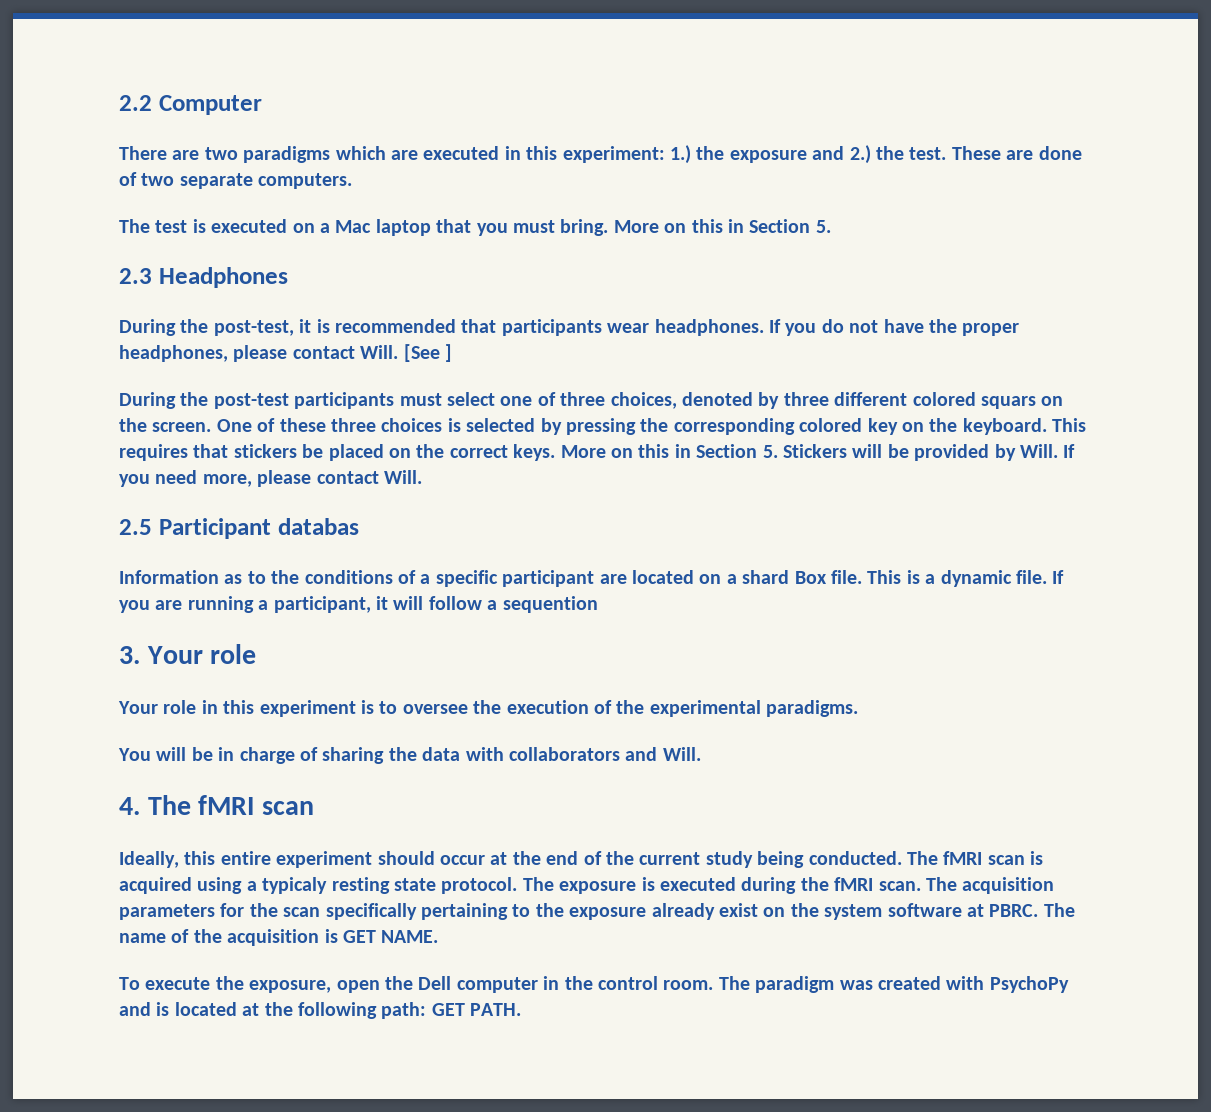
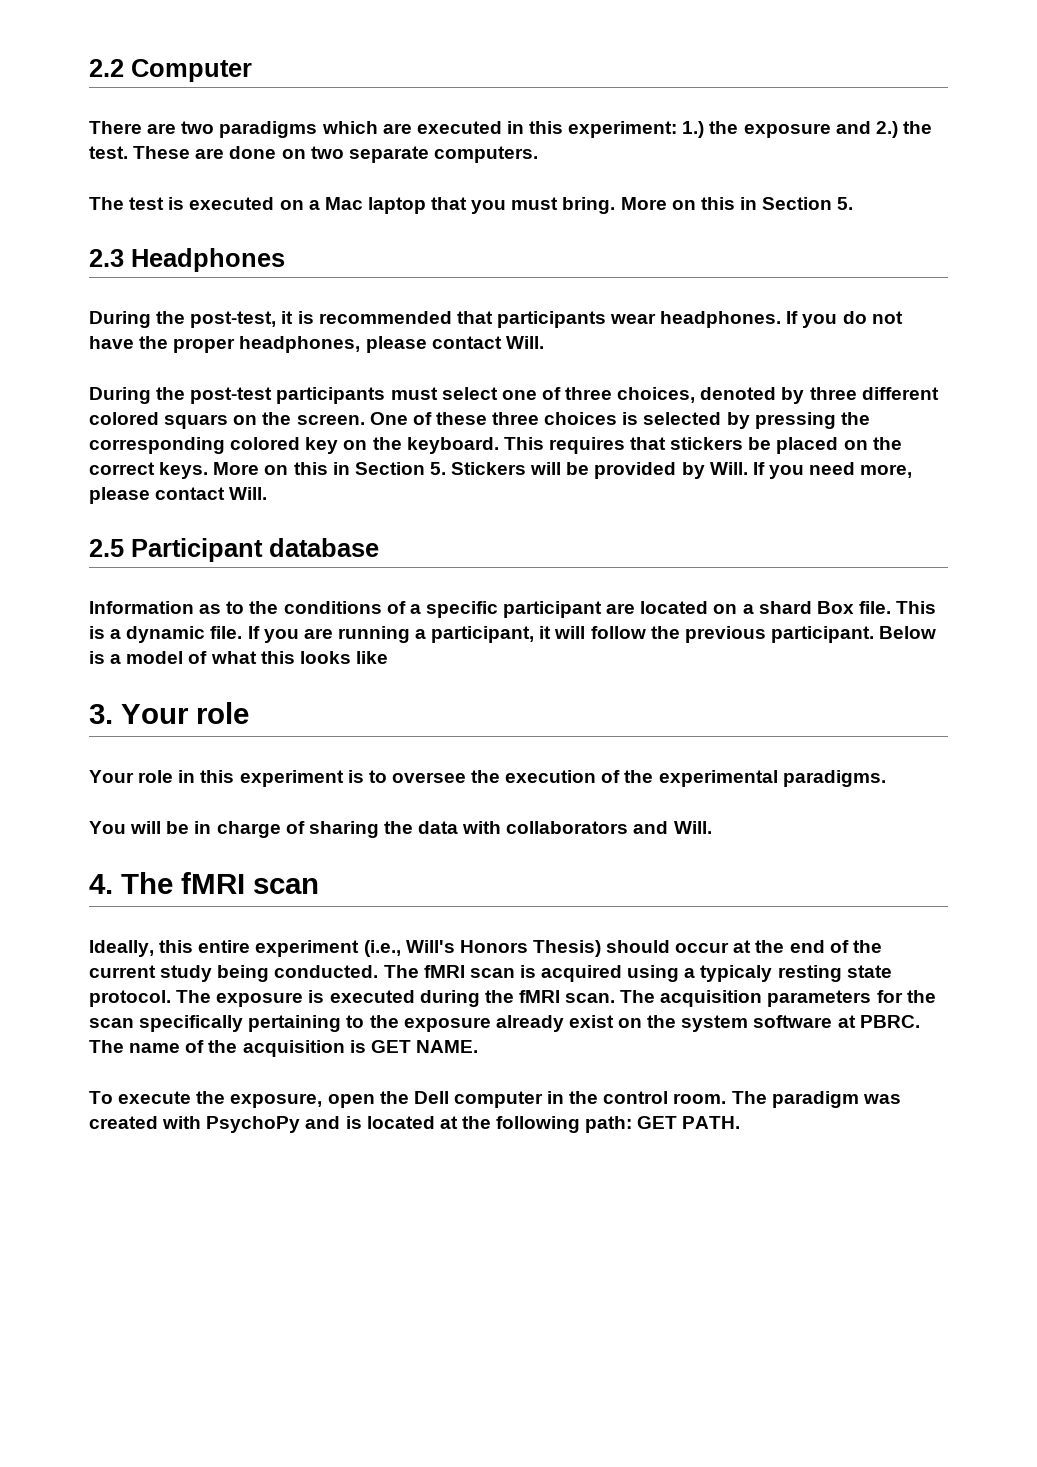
[119,172,137,186] of -> [281,149,306,159] on
[403,344,452,362] [See ] -> (544, 342) none
[277,518,359,535] databas -> [269,538,379,557] database
[487,596,598,613] a sequention -> [650,626,937,643] [89,651,388,664] the previous participant. Below is a model of what this looks like
(373, 859) none -> [363,940,601,957] (i.e., Will's Honors Thesis)

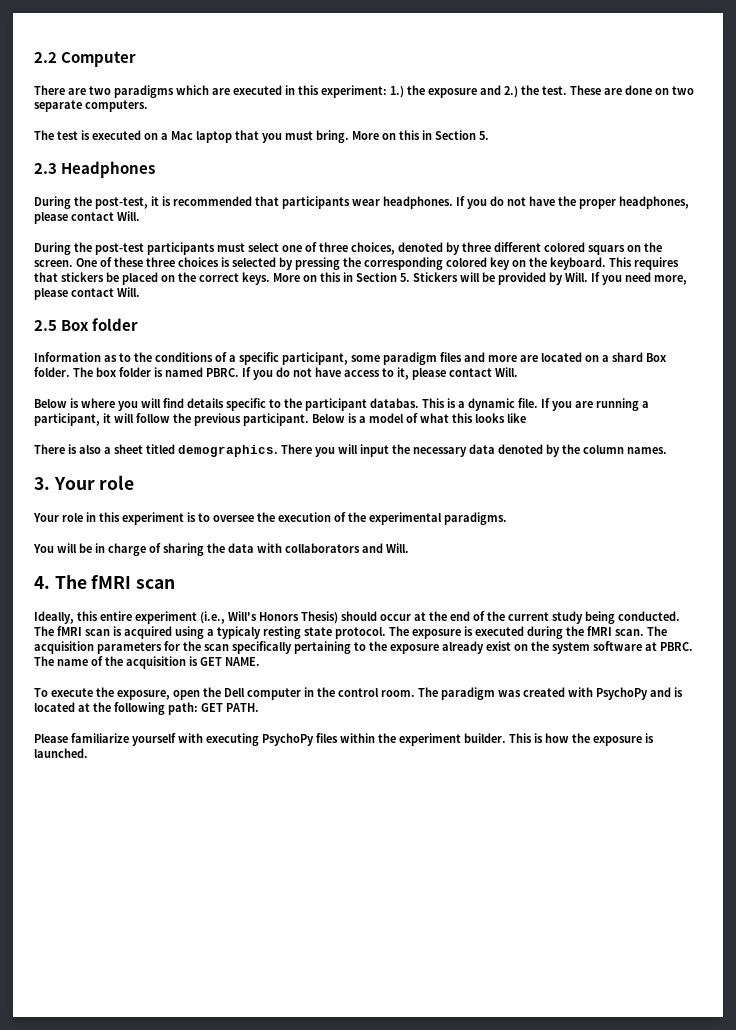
[131,538,379,562] Participant database -> [61,318,139,331] Box folder
[503,601,603,618] participant -> [282,352,517,365] participant, some paradigm files and more
[858,601,891,614] file. -> [34,367,518,380] [34,398,419,411] folder. The box folder is named PBRC. If you do not have access to it, please contact Will. // Below is where you will find details specific to the participant databas.
(388, 657) none -> [34,444,667,457] // There is also a sheet titled demographics. There you will input the necessary data denoted by the column names.
(741, 1122) none -> [34,733,654,746] [34,748,88,758] // Please familiarize yourself with executing PsychoPy files within the experiment builder. This is how the exposure is launched.

